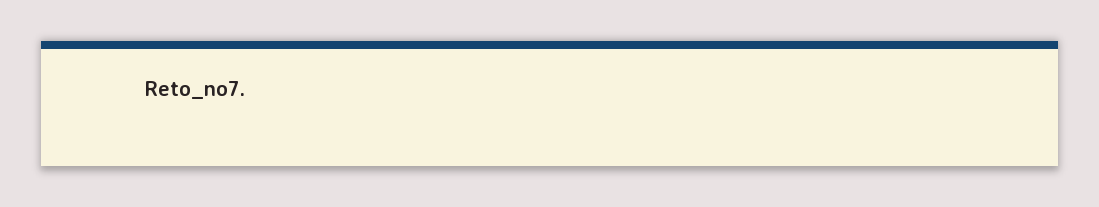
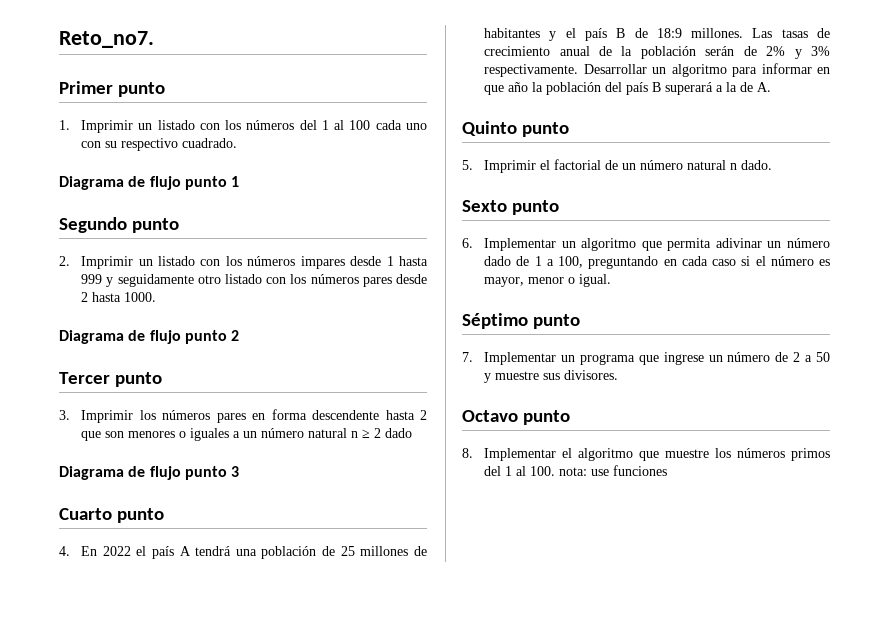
(245, 90) none -> [59,81,166,97] [59,120,427,133] [81,138,238,151] [59,176,240,190] [59,217,180,233] [59,256,428,269] [81,274,427,287] [81,292,157,302] [59,330,240,344] [59,372,163,387] [59,409,427,423] [81,428,413,441] [59,466,240,480] [59,508,165,523] [59,546,428,559] [484,28,830,41] [484,46,830,59] [484,63,830,77] [484,82,772,95] [462,121,570,137] [462,159,773,173] [462,200,560,215] [462,238,830,251] [484,256,830,269] [484,274,612,287] [462,313,581,329] [462,352,830,365] [484,370,619,383] [462,410,571,425] [462,448,830,461] [484,465,668,476] // Primer punto // 1. Imprimir un listado con los números del 1 al 100 cada uno con su respectivo cuadrado. // Diagrama de flujo punto 1 // Segundo punto // 2. Imprimir un listado con los números impares desde 1 hasta 999 y seguidamente otro listado con los números pares desde 2 hasta 1000. // Diagrama de flujo punto 2 // Tercer punto // 3. Imprimir los números pares en forma descendente hasta 2 que son menores o iguales a un número natural n ≥ 2 dado // Diagrama de flujo punto 3 // Cuarto punto // 4. En 2022 el país A tendrá una población de 25 millones de habitantes y el país B de 18:9 millones. Las tasas de crecimiento anual de la población serán de 2% y 3% respectivamente. Desarrollar un algoritmo para informar en que año la población del país B superará a la de A. // Quinto punto // 5. Imprimir el factorial de un número natural n dado. // Sexto punto // 6. Implementar un algoritmo que permita adivinar un número dado de 1 a 100, preguntando en cada caso si el número es mayor, menor o igual. // Séptimo punto // 7. Implementar un programa que ingrese un número de 2 a 50 y muestre sus divisores. // Octavo punto // 8. Implementar el algoritmo que muestre los números primos del 1 al 100. nota: use funciones

